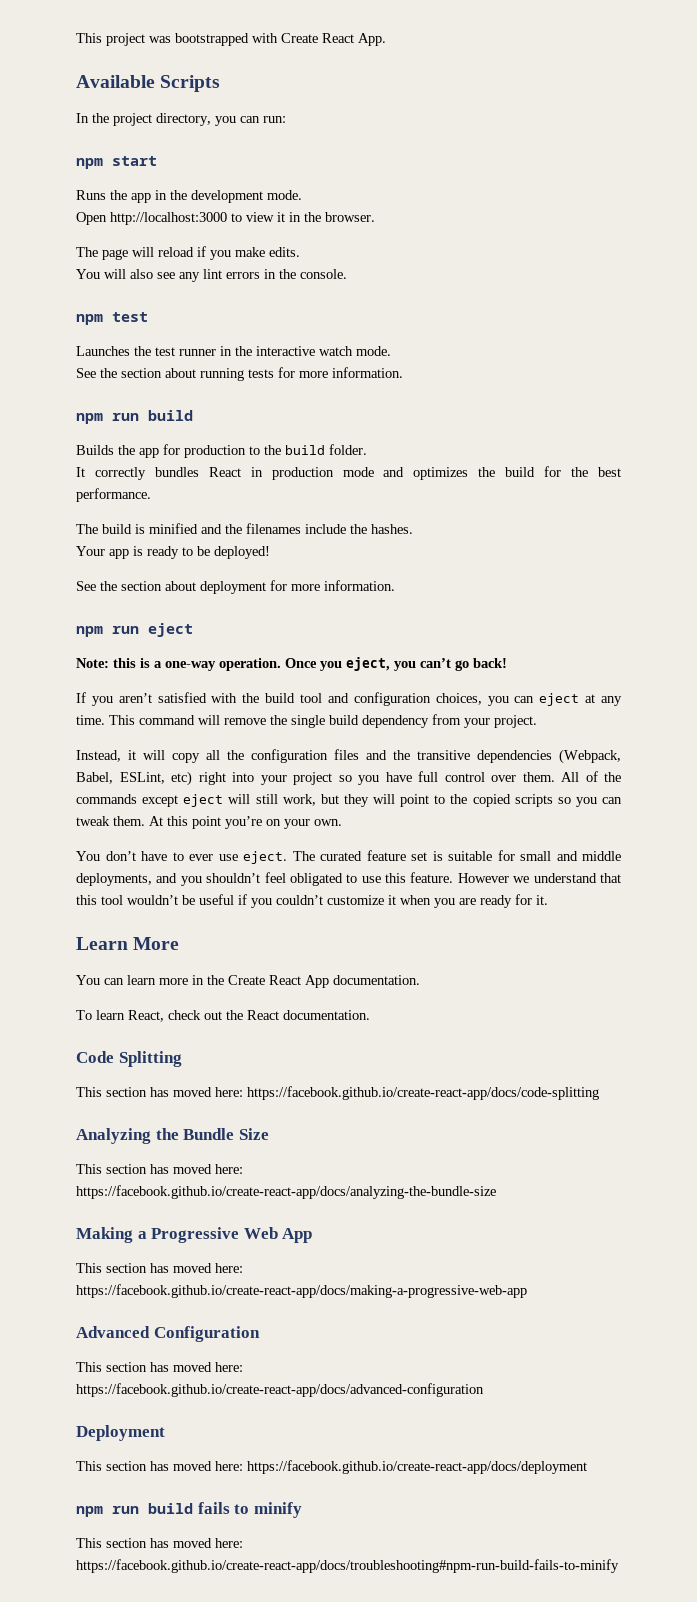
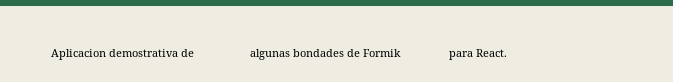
[76,33,386,46] [76,75,221,92] [76,113,286,126] [76,156,157,169] [76,190,302,203] [76,212,375,225] [76,246,300,260] [76,269,347,282] [76,312,148,325] [76,346,391,356] [76,367,403,381] [76,410,193,424] [76,444,367,458] [76,466,621,480] [76,488,151,502] [76,523,413,534] [76,546,270,559] [76,580,395,594] [76,623,193,637] [76,657,507,671] [76,692,623,706] [76,714,537,728] [76,749,621,764] [76,771,621,786] [76,794,622,807] [76,816,342,829] [76,850,621,864] [76,872,621,886] [76,894,548,908] [76,937,180,950] [76,975,420,988] [76,1010,370,1022] [76,1051,182,1067] [76,1086,599,1100] [76,1128,269,1144] [76,1164,243,1174] [76,1185,496,1199] [76,1227,313,1243] [76,1263,243,1273] [76,1284,527,1298] [76,1326,260,1342] [76,1362,243,1372] [76,1383,484,1397] [76,1425,165,1441] [76,1460,587,1474] [76,1502,302,1518] [76,1538,243,1548] [76,1559,619,1573] This project was bootstrapped with Create React App. // Available Scripts // In the project directory, you can run: // npm start // Runs the app in the development mode. // Open http://localhost:3000 to view it in the browser. // The page will reload if you make edits. // You will also see any lint errors in the console. // npm test // Launches the test runner in the interactive watch mode. // See the section about running tests for more information. // npm run build // Builds the app for production to the build folder. // It correctly bundles React in production mode and optimizes the build for the best performance. // The build is minified and the filenames include the hashes. // Your app is ready to be deployed! // See the section about deployment for more information. // npm run eject // Note: this is a one-way operation. Once you eject, you can’t go back! // If you aren’t satisfied with the build tool and configuration choices, you can eject at any time. This command will remove the single build dependency from your project. // Instead, it will copy all the configuration files and the transitive dependencies (Webpack, Babel, ESLint, etc) right into your project so you have full control over them. All of the commands except eject will still work, but they will point to the copied scripts so you can tweak them. At this point you’re on your own. // You don’t have to ever use eject. The curated feature set is suitable for small and middle deployments, and you shouldn’t feel obligated to use this feature. However we understand that this tool wouldn’t be useful if you couldn’t customize it when you are ready for it. // Learn More // You can learn more in the Create React App documentation. // To learn React, check out the React documentation. // Code Splitting // This section has moved here: https://facebook.github.io/create-react-app/docs/code-splitting // Analyzing the Bundle Size // This section has moved here: https://facebook.github.io/create-react-app/docs/analyzing-the-bundle-size // Making a Progressive Web App // This section has moved here: https://facebook.github.io/create-react-app/docs/making-a-progressive-web-app // Advanced Configuration // This section has moved here: https://facebook.github.io/create-react-app/docs/advanced-configuration // Deployment // This section has moved here: https://facebook.github.io/create-react-app/docs/deployment // npm run build fails to minify // This section has moved here: https://facebook.github.io/create-react-app/docs/troubleshooting#npm-run-build-fails-to-minify -> [51,49,507,60] Aplicacion demostrativa de algunas bondades de Formik para React.

